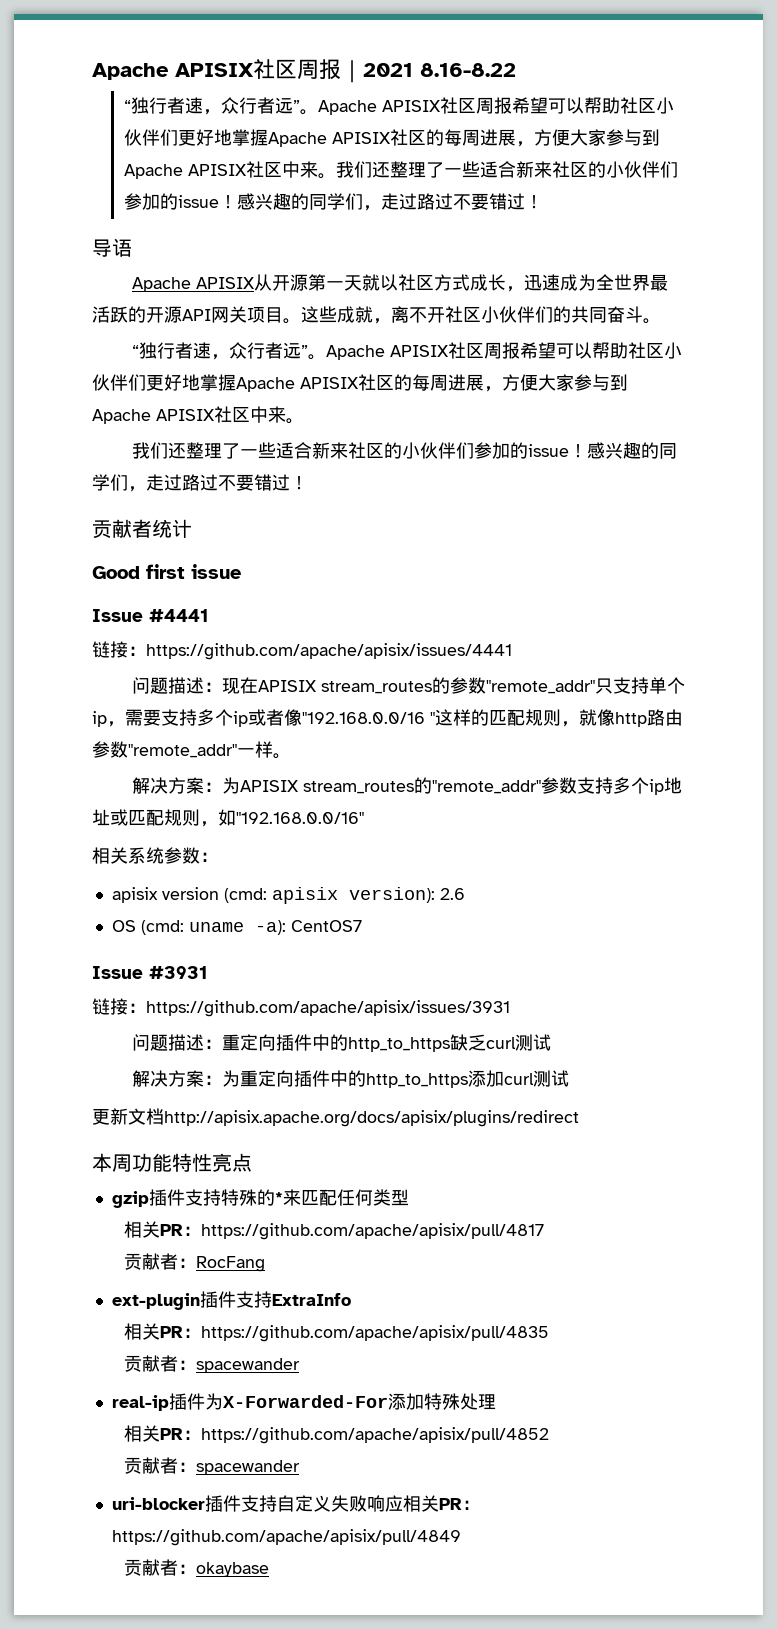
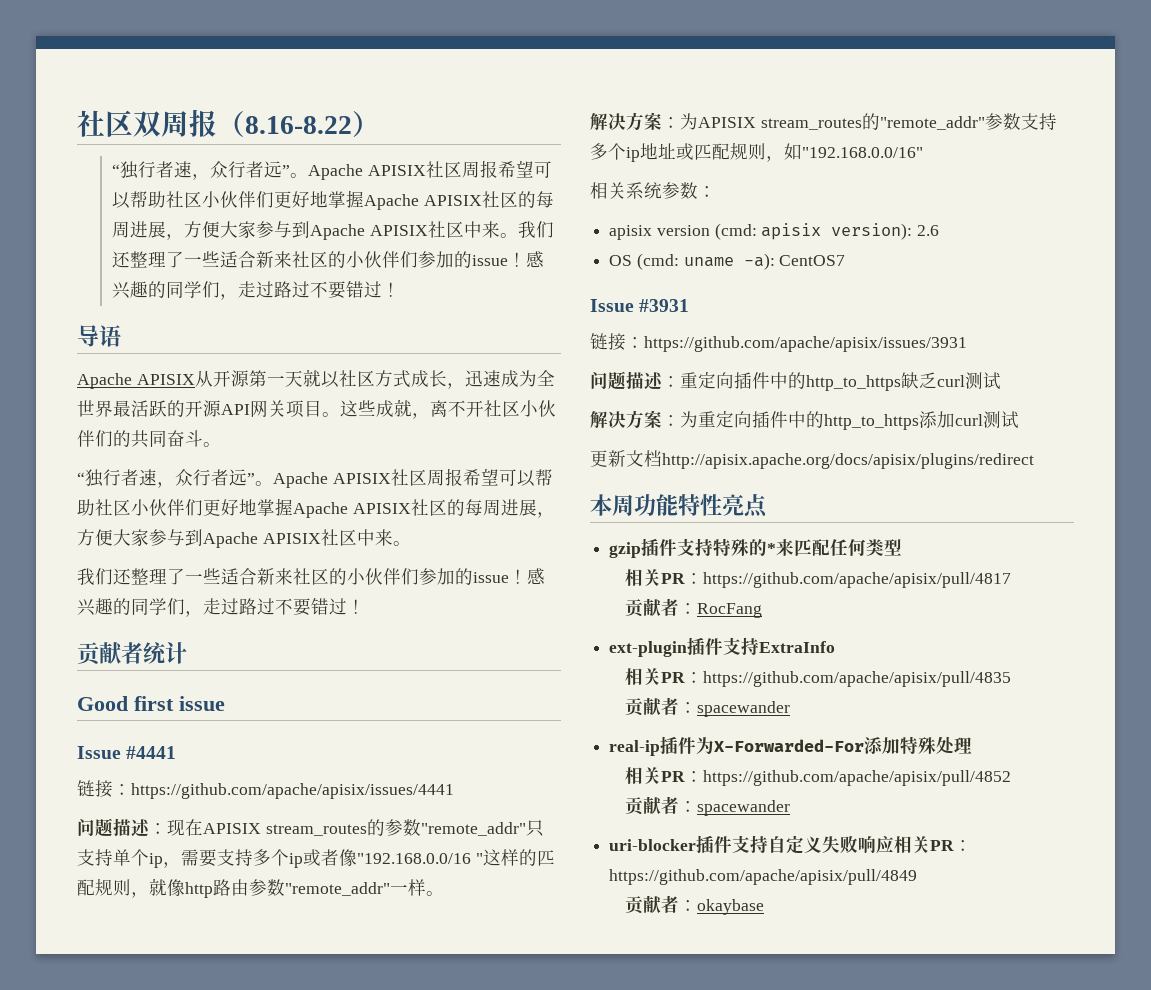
[92,59,413,83] Apache APISIX社区周报｜2021 -> [77,109,245,137] 社区双周报（
(516, 70) none -> [352,111,380,137] ）

